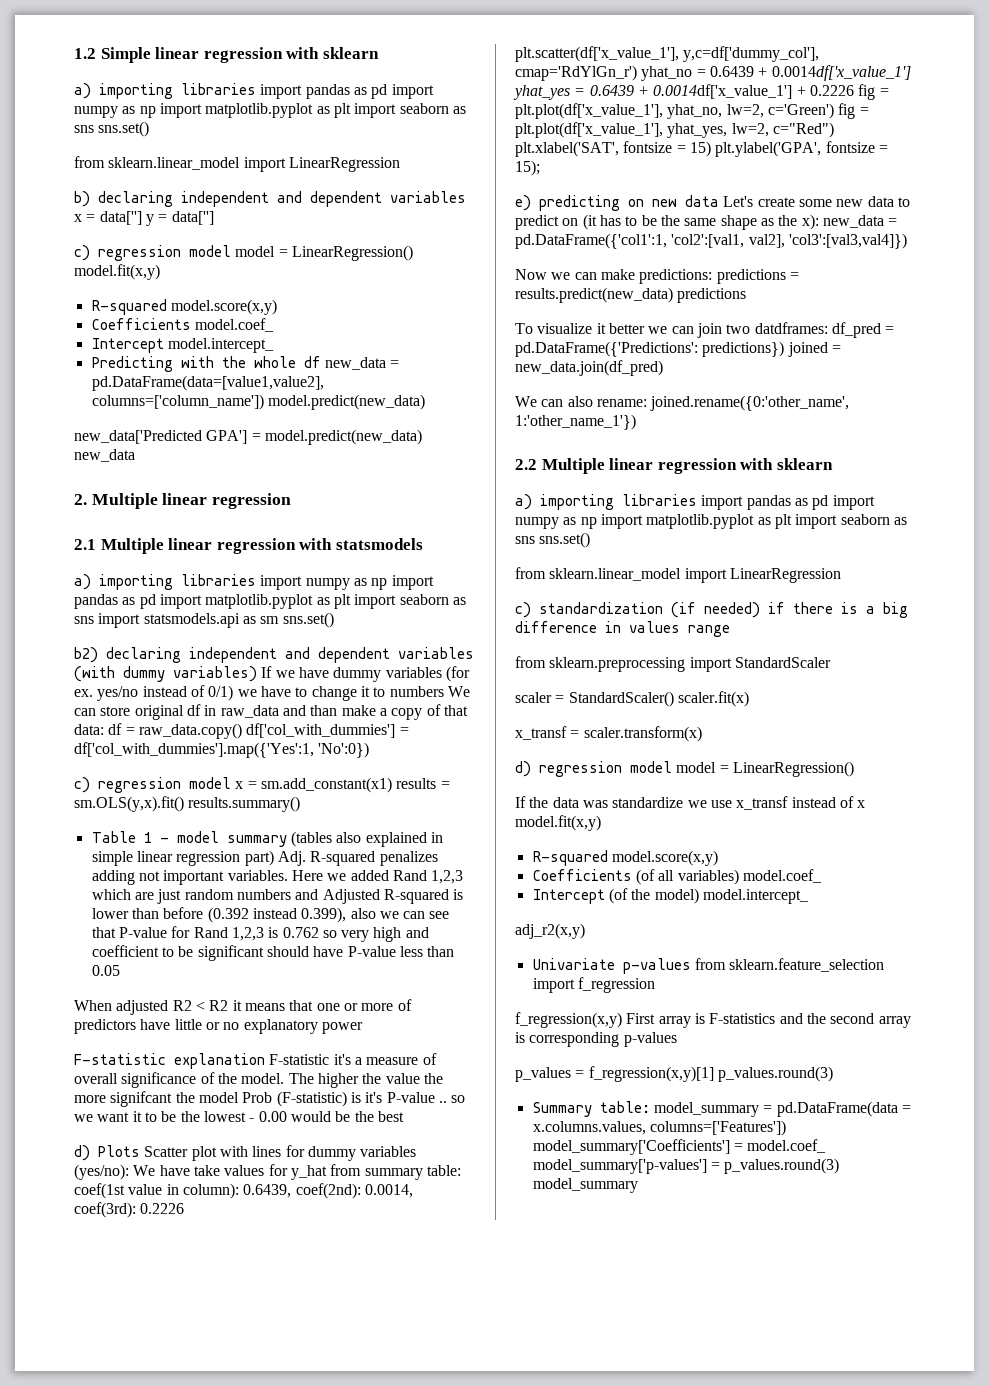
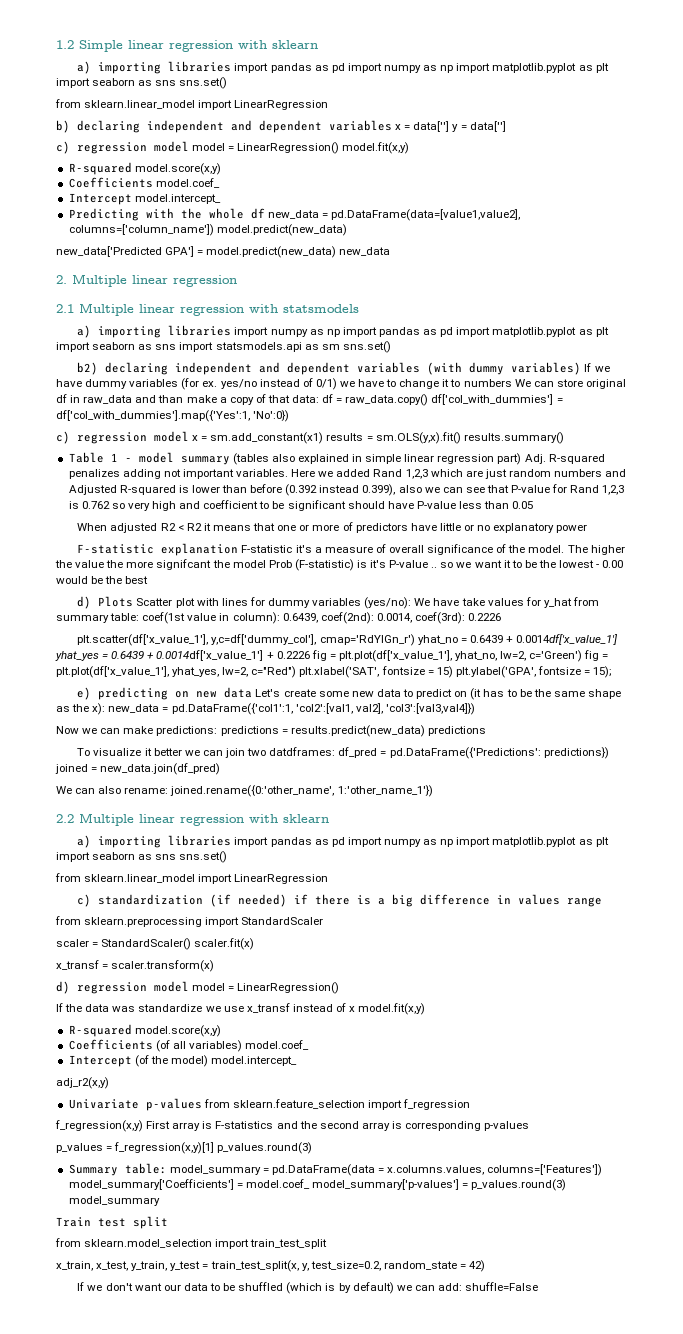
(638, 1185) none -> [56,1216,168,1229] [55,1238,328,1249] [56,1260,486,1272] [77,1282,539,1294] // Train test split // from sklearn.model_selection import train_test_split // x_train, x_test, y_train, y_test = train_test_split(x, y, test_size=0.2, random_state = 42) // If we don't want our data to be shuffled (which is by default) we can add: shuffle=False

